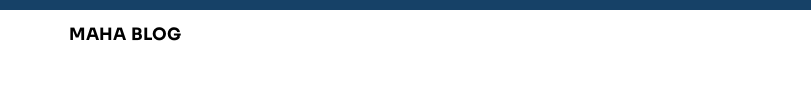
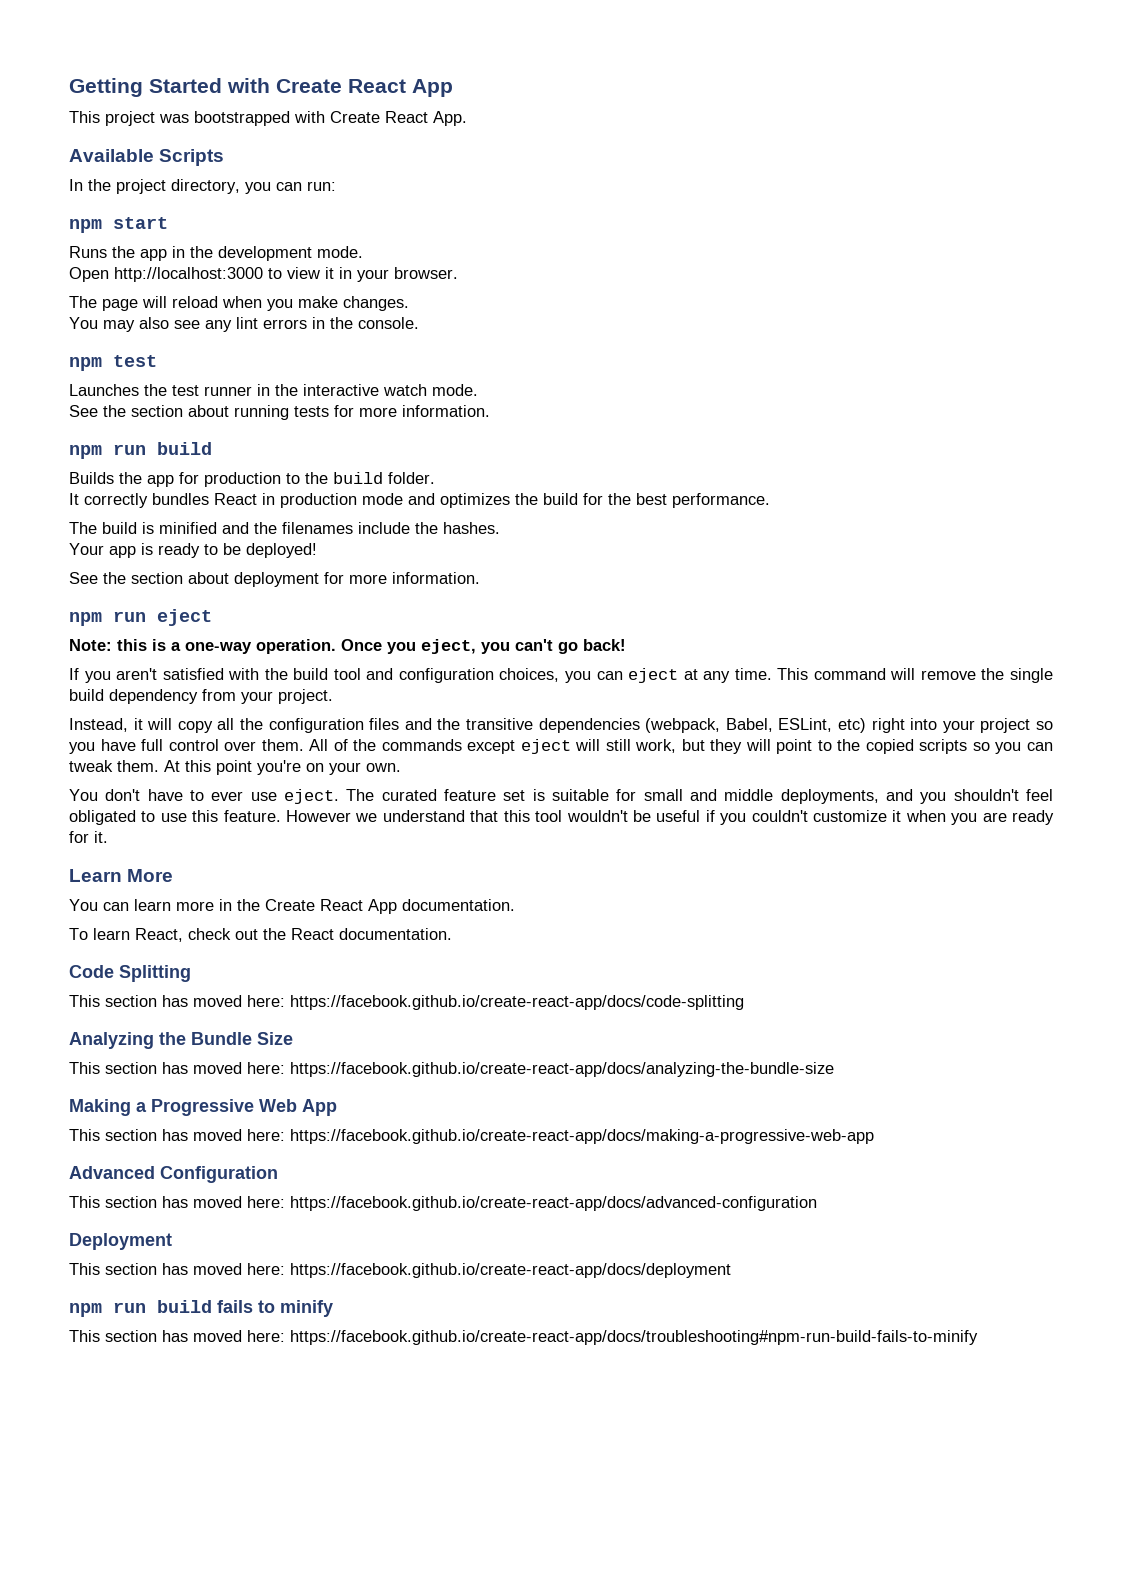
[69,27,181,41] MAHA BLOG -> [69,78,453,97] [69,111,467,126] [69,149,225,166] [69,179,336,194] [69,217,168,233] [69,246,363,261] [69,267,458,282] [69,296,409,311] [69,317,419,332] [69,355,157,371] [69,384,478,396] [69,405,490,420] [69,442,212,459] [69,472,435,487] [69,493,770,508] [69,522,500,534] [69,543,317,558] [69,572,480,587] [69,609,212,626] [69,639,626,654] [69,668,1053,683] [69,689,333,704] [69,718,1054,733] [69,739,1053,754] [69,760,401,775] [69,789,1054,804] [69,810,1054,825] [69,831,108,843] [69,869,174,882] [69,899,515,914] [69,928,452,942] [69,965,191,982] [69,995,744,1010] [69,1032,293,1049] [69,1062,834,1077] [69,1099,337,1116] [69,1129,874,1144] [69,1166,278,1183] [69,1196,817,1211] [69,1233,172,1250] [69,1263,731,1278] [69,1300,333,1317] [69,1330,978,1345] Getting Started with Create React App // This project was bootstrapped with Create React App. // Available Scripts // In the project directory, you can run: // npm start // Runs the app in the development mode. // Open http://localhost:3000 to view it in your browser. // The page will reload when you make changes. // You may also see any lint errors in the console. // npm test // Launches the test runner in the interactive watch mode. // See the section about running tests for more information. // npm run build // Builds the app for production to the build folder. // It correctly bundles React in production mode and optimizes the build for the best performance. // The build is minified and the filenames include the hashes. // Your app is ready to be deployed! // See the section about deployment for more information. // npm run eject // Note: this is a one-way operation. Once you eject, you can't go back! // If you aren't satisfied with the build tool and configuration choices, you can eject at any time. This command will remove the single build dependency from your project. // Instead, it will copy all the configuration files and the transitive dependencies (webpack, Babel, ESLint, etc) right into your project so you have full control over them. All of the commands except eject will still work, but they will point to the copied scripts so you can tweak them. At this point you're on your own. // You don't have to ever use eject. The curated feature set is suitable for small and middle deployments, and you shouldn't feel obligated to use this feature. However we understand that this tool wouldn't be useful if you couldn't customize it when you are ready for it. // Learn More // You can learn more in the Create React App documentation. // To learn React, check out the React documentation. // Code Splitting // This section has moved here: https://facebook.github.io/create-react-app/docs/code-splitting // Analyzing the Bundle Size // This section has moved here: https://facebook.github.io/create-react-app/docs/analyzing-the-bundle-size // Making a Progressive Web App // This section has moved here: https://facebook.github.io/create-react-app/docs/making-a-progressive-web-app // Advanced Configuration // This section has moved here: https://facebook.github.io/create-react-app/docs/advanced-configuration // Deployment // This section has moved here: https://facebook.github.io/create-react-app/docs/deployment // npm run build fails to minify // This section has moved here: https://facebook.github.io/create-react-app/docs/troubleshooting#npm-run-build-fails-to-minify

